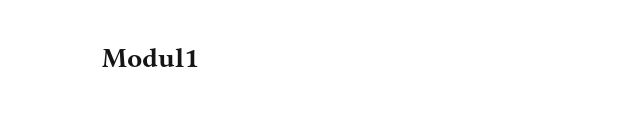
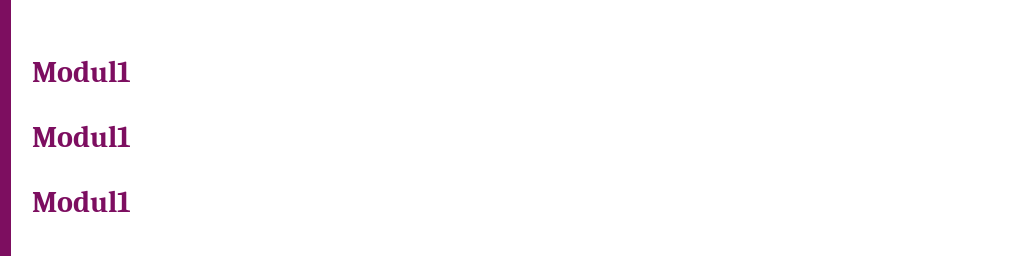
[102,48,198,68] Modul1 -> [32,60,131,82] [32,125,131,147] [32,190,131,212] Modul1 // Modul1 // Modul1

